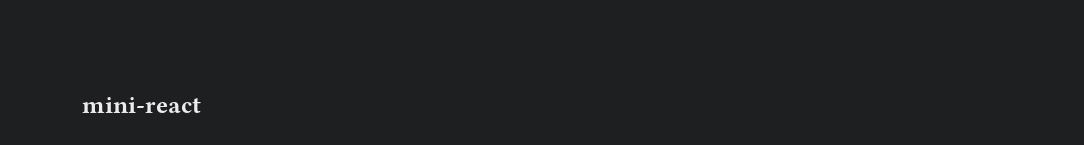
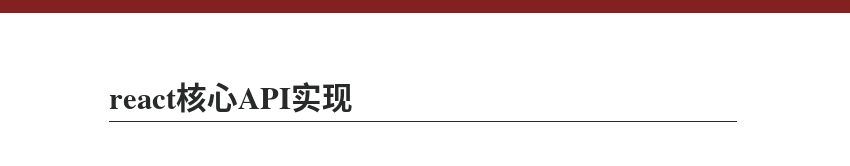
[82,97,201,113] mini-react -> [109,82,353,113] react核心API实现

